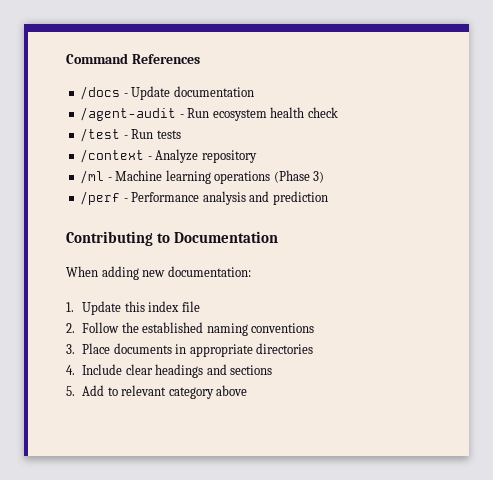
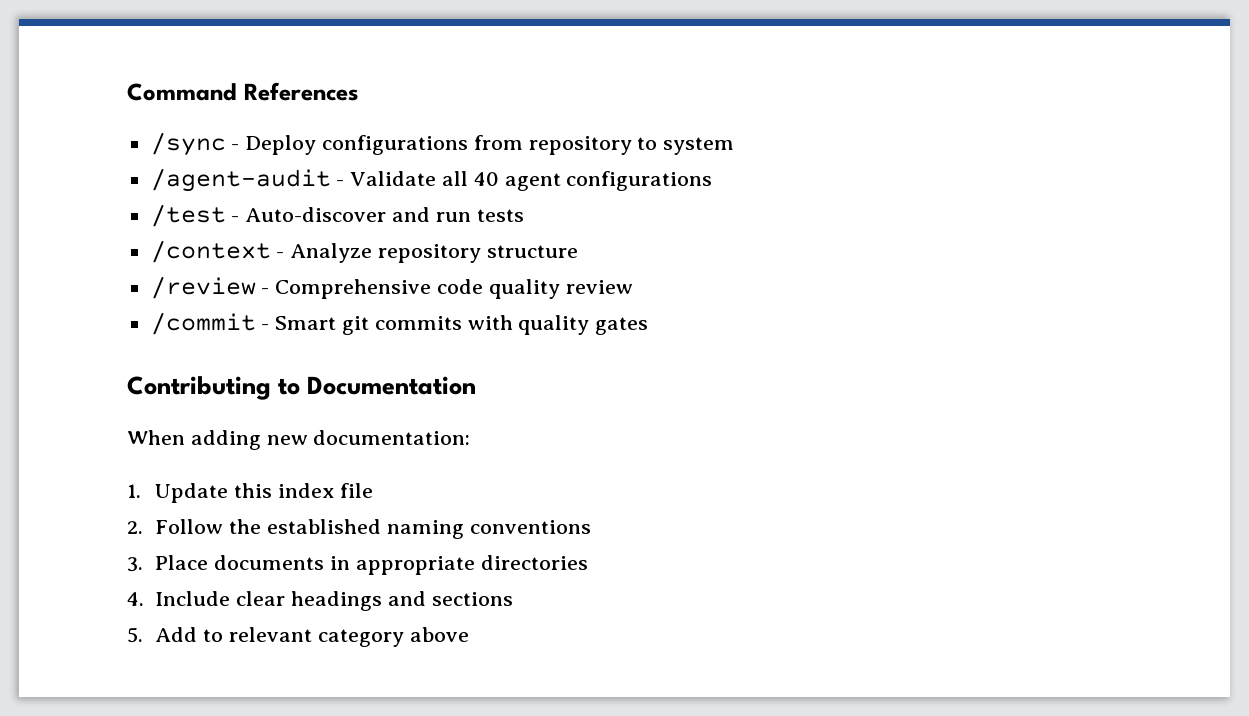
[80,86,254,100] [80,107,338,121] /docs - Update documentation // /agent-audit - Run ecosystem health check -> [150,132,735,156] [150,168,713,192] /sync - Deploy configurations from repository to system // /agent-audit - Validate all 40 agent configurations
[131,129,154,139] Run -> [245,207,471,222] Auto-discover and run
[80,170,325,184] [80,191,328,205] // /ml - Machine learning operations (Phase 3) // /perf - Performance analysis and prediction -> [486,245,578,258] [150,276,633,299] [150,312,649,335] structure // /review - Comprehensive code quality review // /commit - Smart git commits with quality gates

